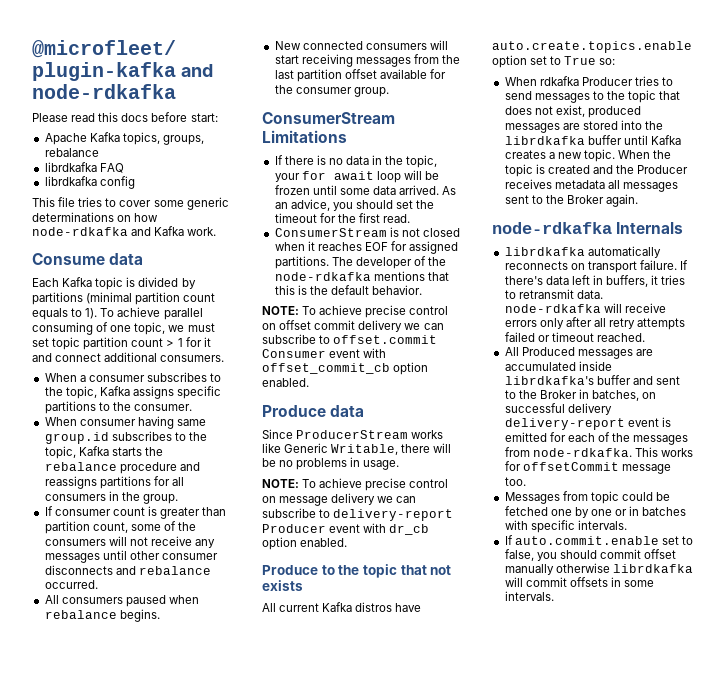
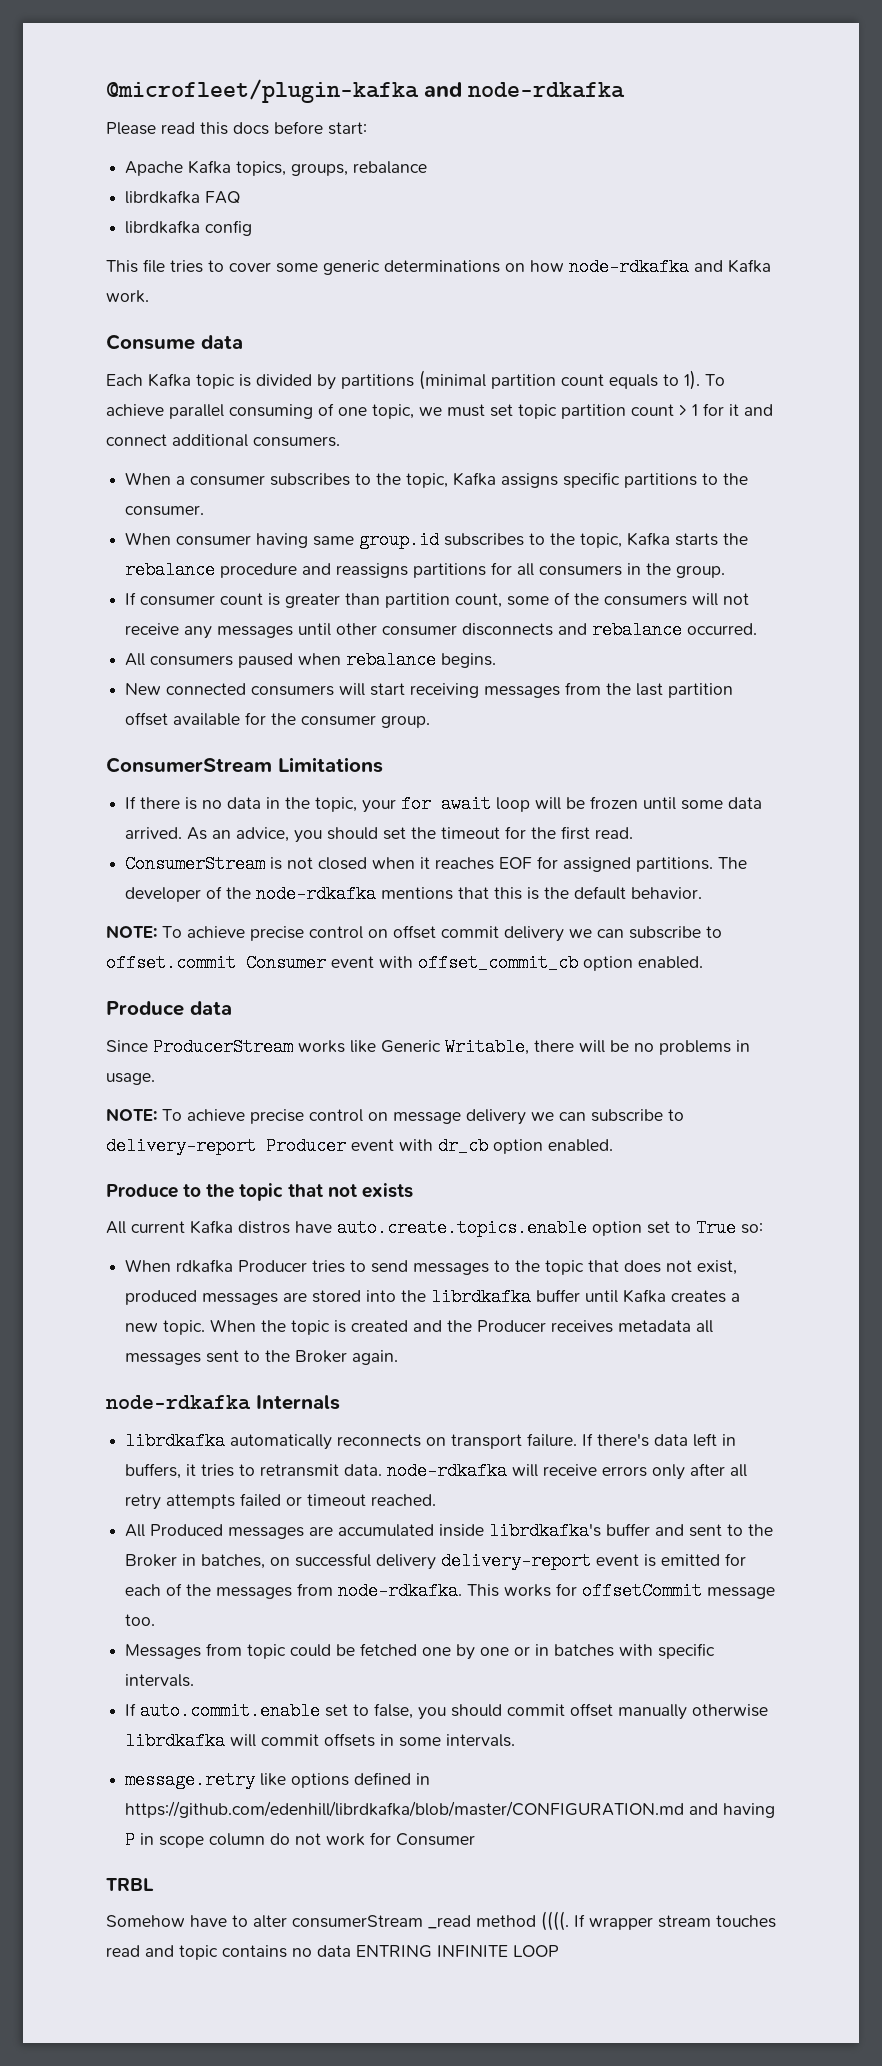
(554, 596) none -> [125,1771,431,1789] [125,1801,776,1818] [125,1831,476,1849] [106,1878,154,1891] [106,1911,776,1931] [106,1945,559,1960] // message.retry like options defined in https://github.com/edenhill/librdkafka/blob/master/CONFIGURATION.md and having P in scope column do not work for Consumer // TRBL // Somehow have to alter consumerStream _read method ((((. If wrapper stream touches read and topic contains no data ENTRING INFINITE LOOP

